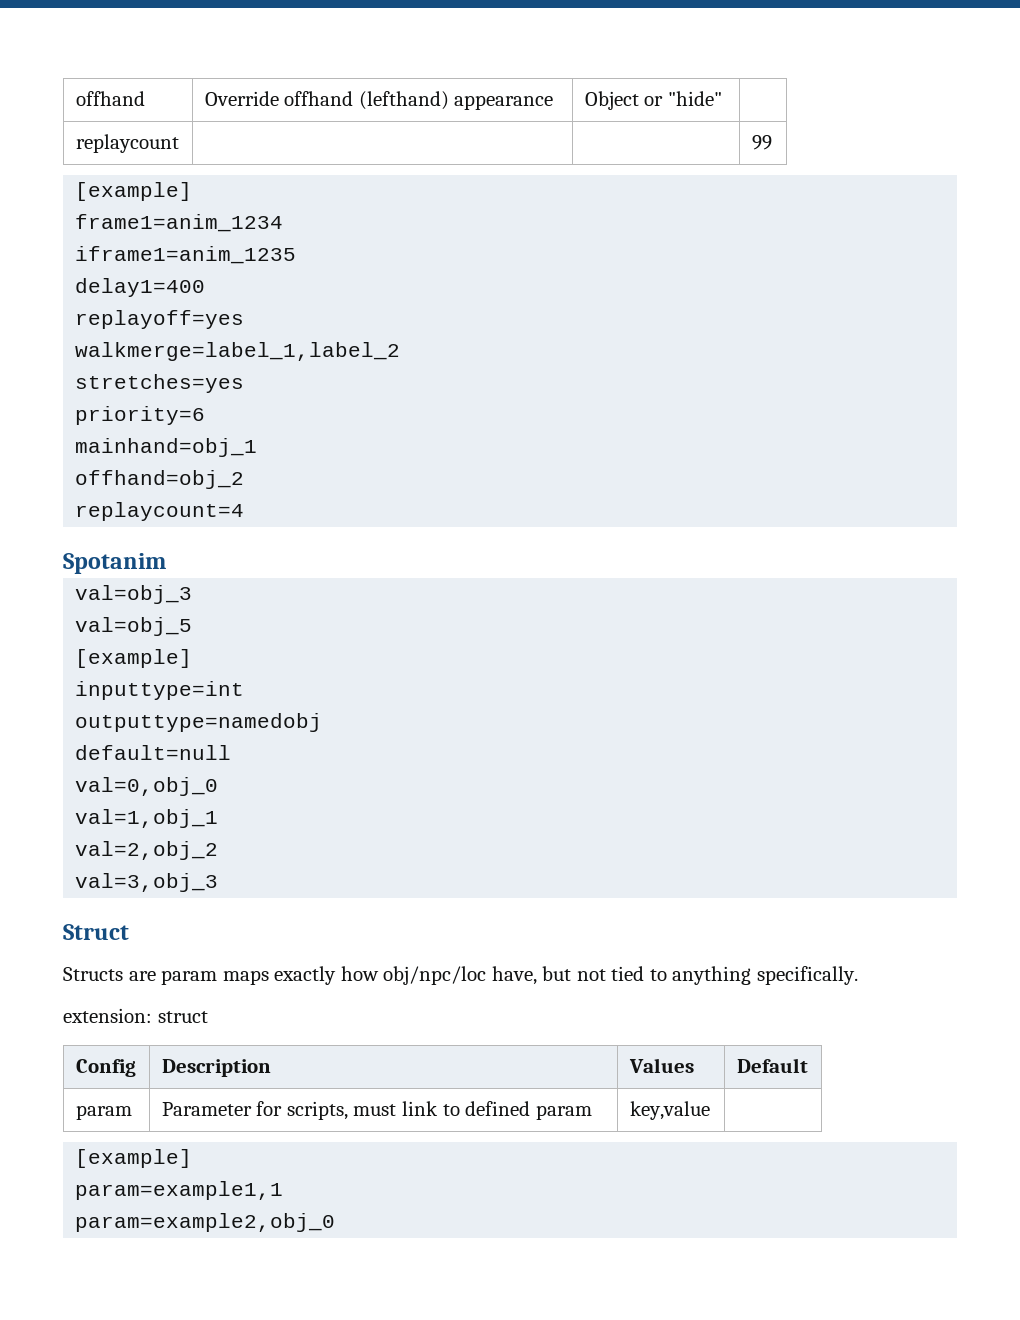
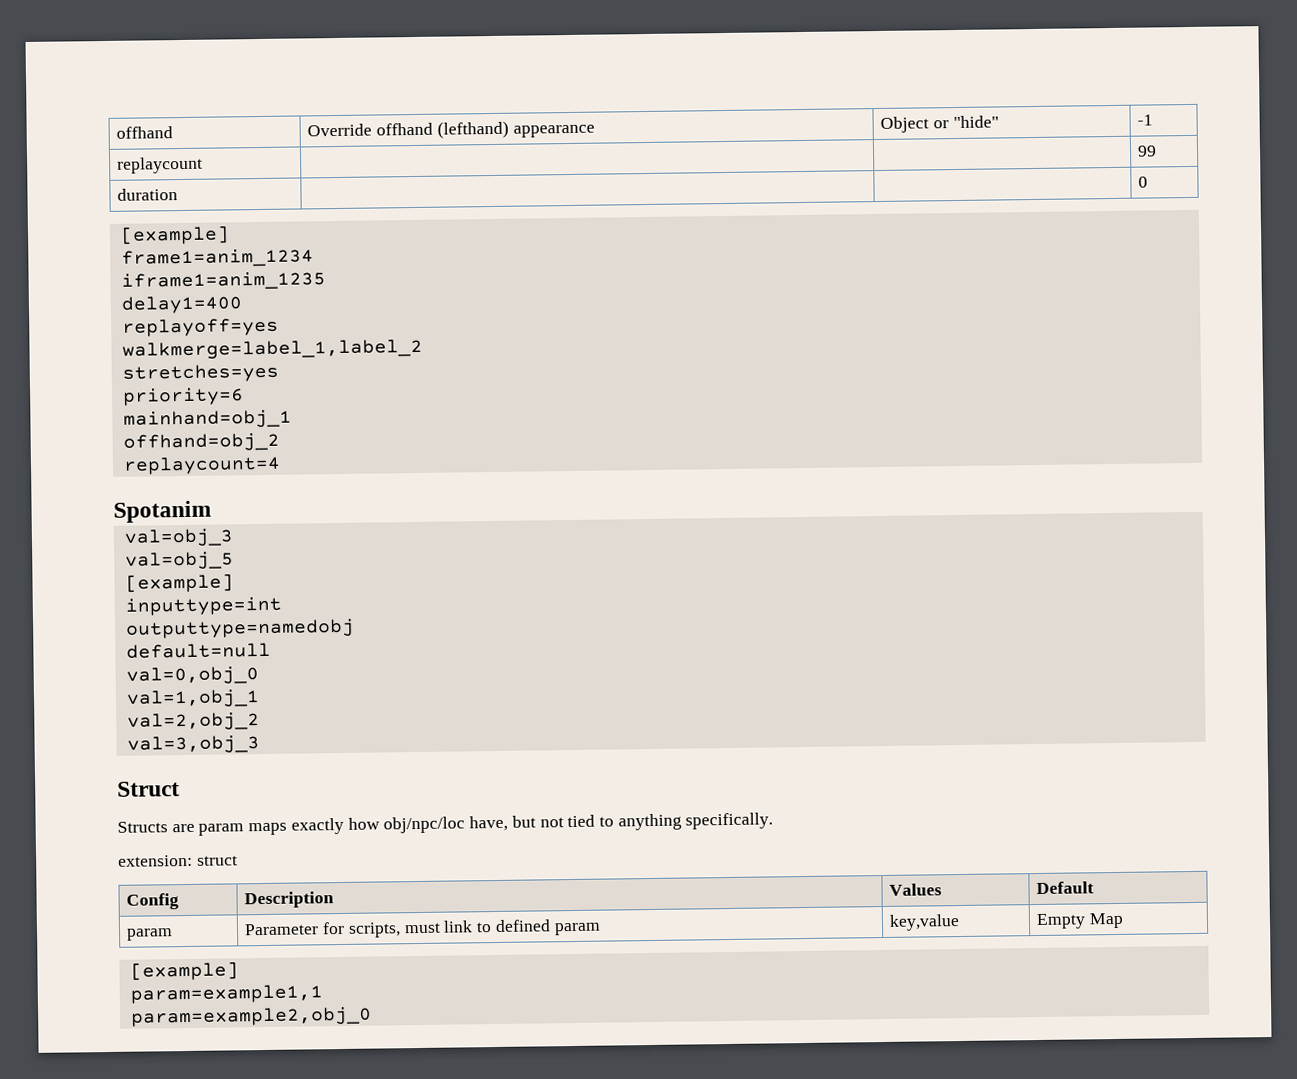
(722, 98) none -> [1137,114,1154,126] -1
(772, 142) none -> [117,188,179,201] [1138,176,1149,188] // duration | | | 0
(710, 1110) none -> [1036,912,1125,930] Empty Map

